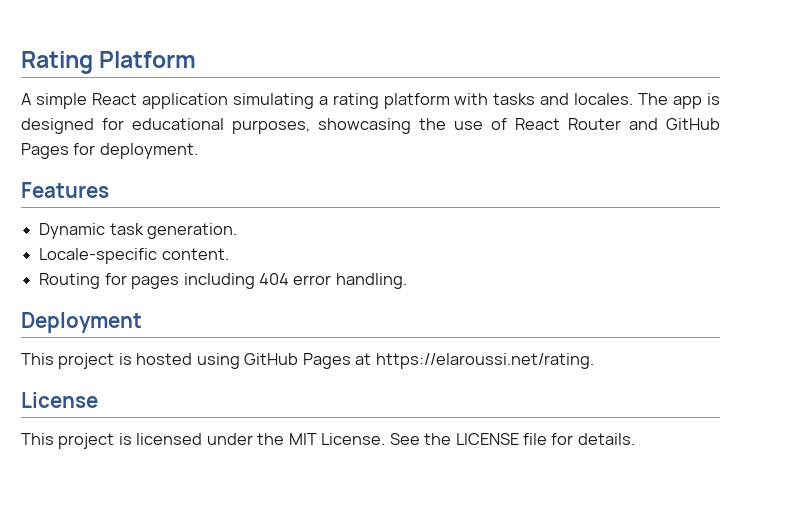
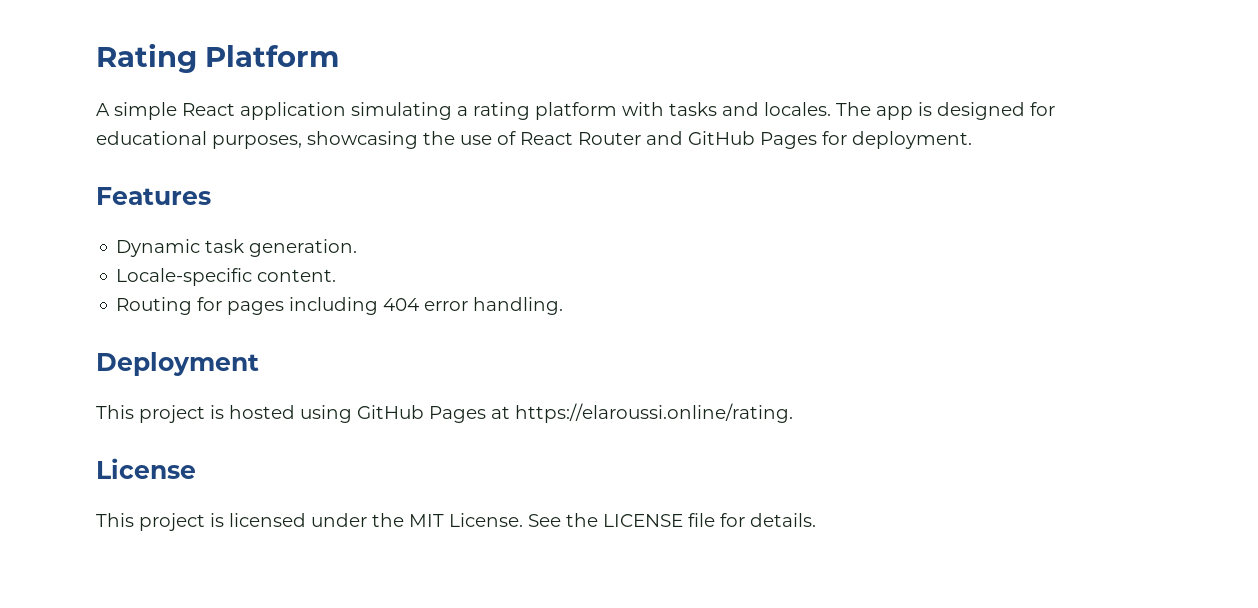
[375,353,594,369] https://elaroussi.net/rating. -> [515,403,793,423] https://elaroussi.online/rating.

